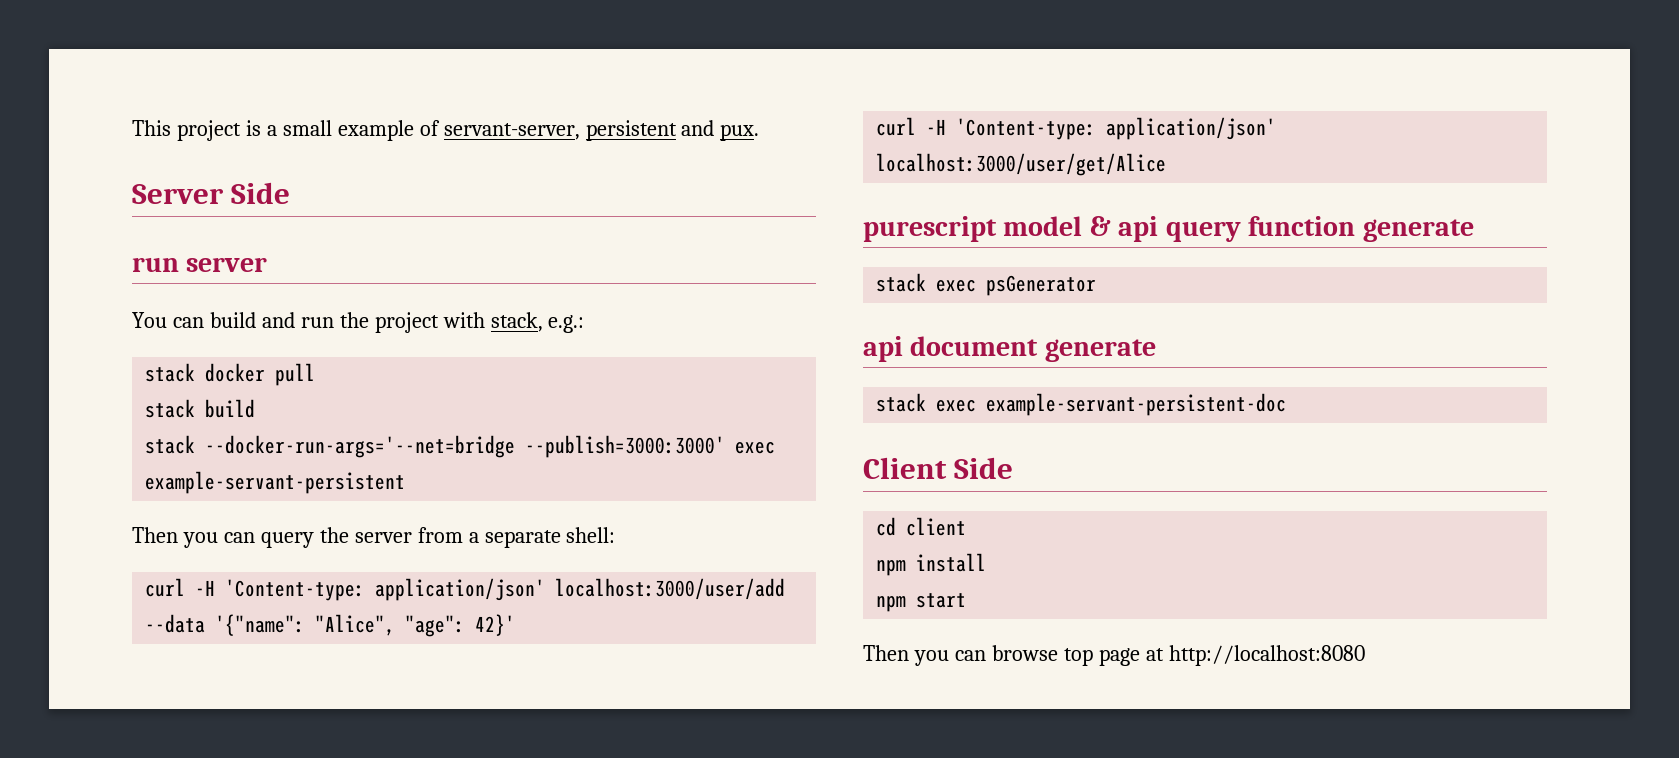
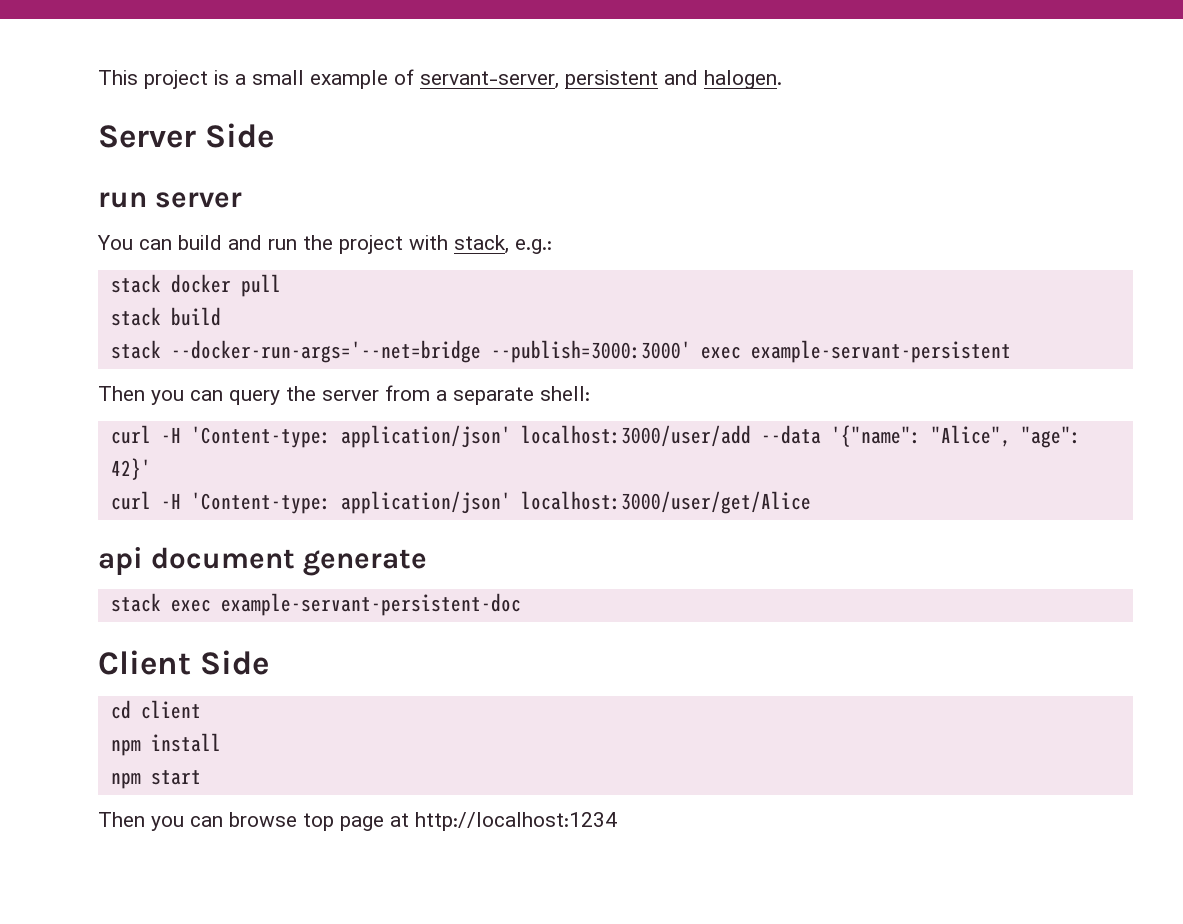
[720,124,760,141] pux. -> [704,70,782,89] halogen.
[863,216,1474,242] [876,273,1097,296] // purescript model & api query function generate // stack exec psGenerator -> (811, 502) none
[1168,645,1365,666] http://localhost:8080 -> [415,812,617,831] http://localhost:1234

